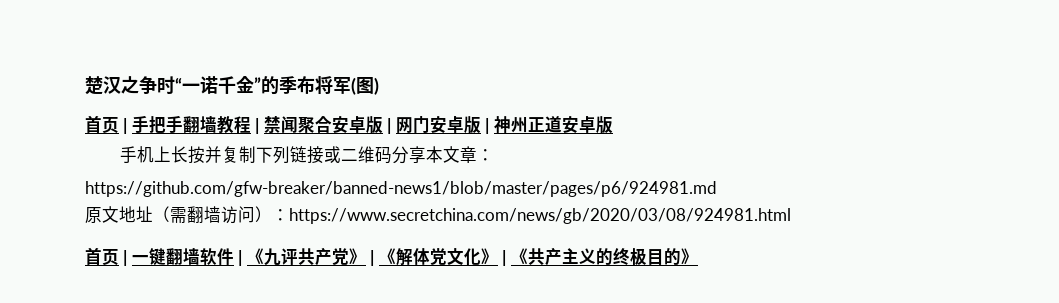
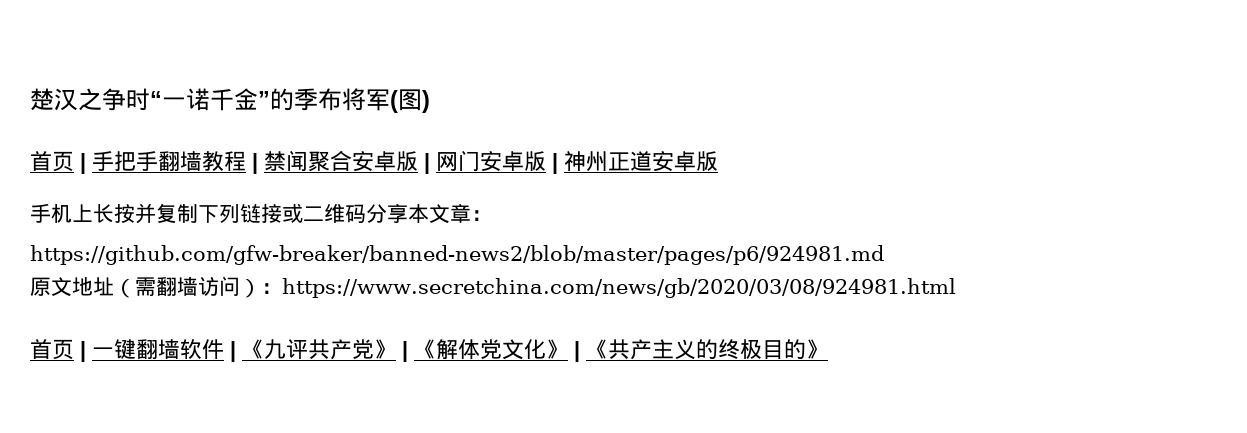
[85,181,717,197] https://github.com/gfw-breaker/banned-news1/blob/master/pages/p6/924981.md -> [30,245,884,265] https://github.com/gfw-breaker/banned-news2/blob/master/pages/p6/924981.md

